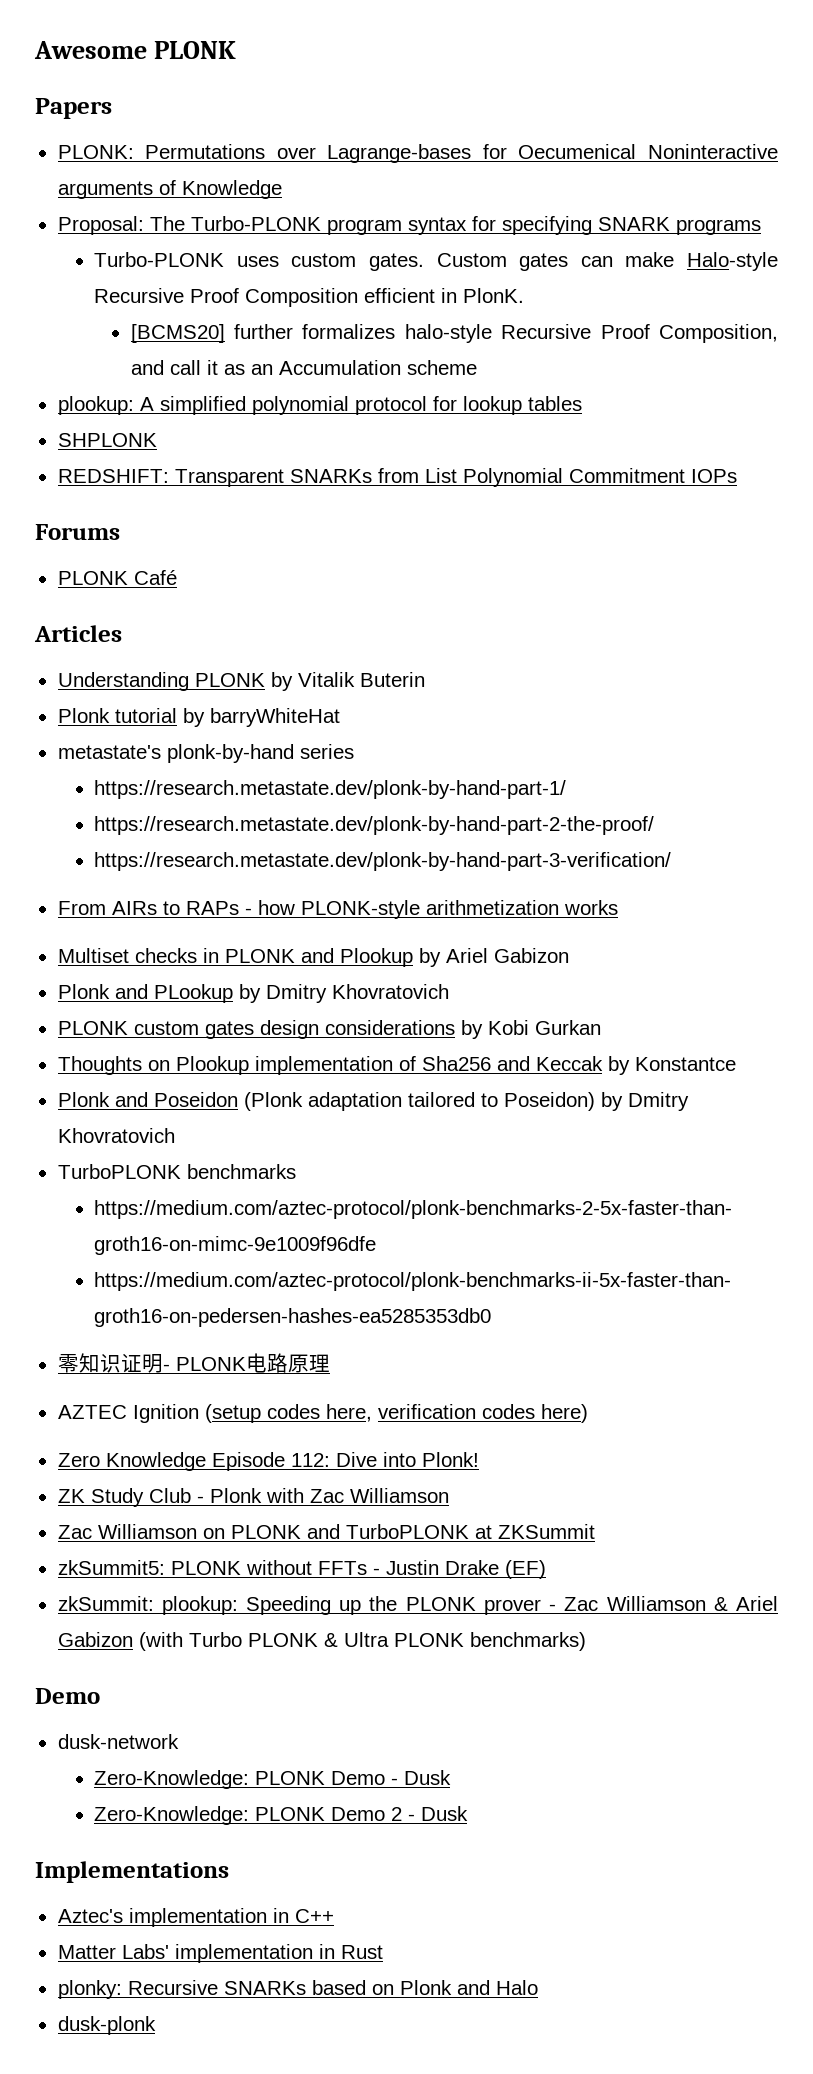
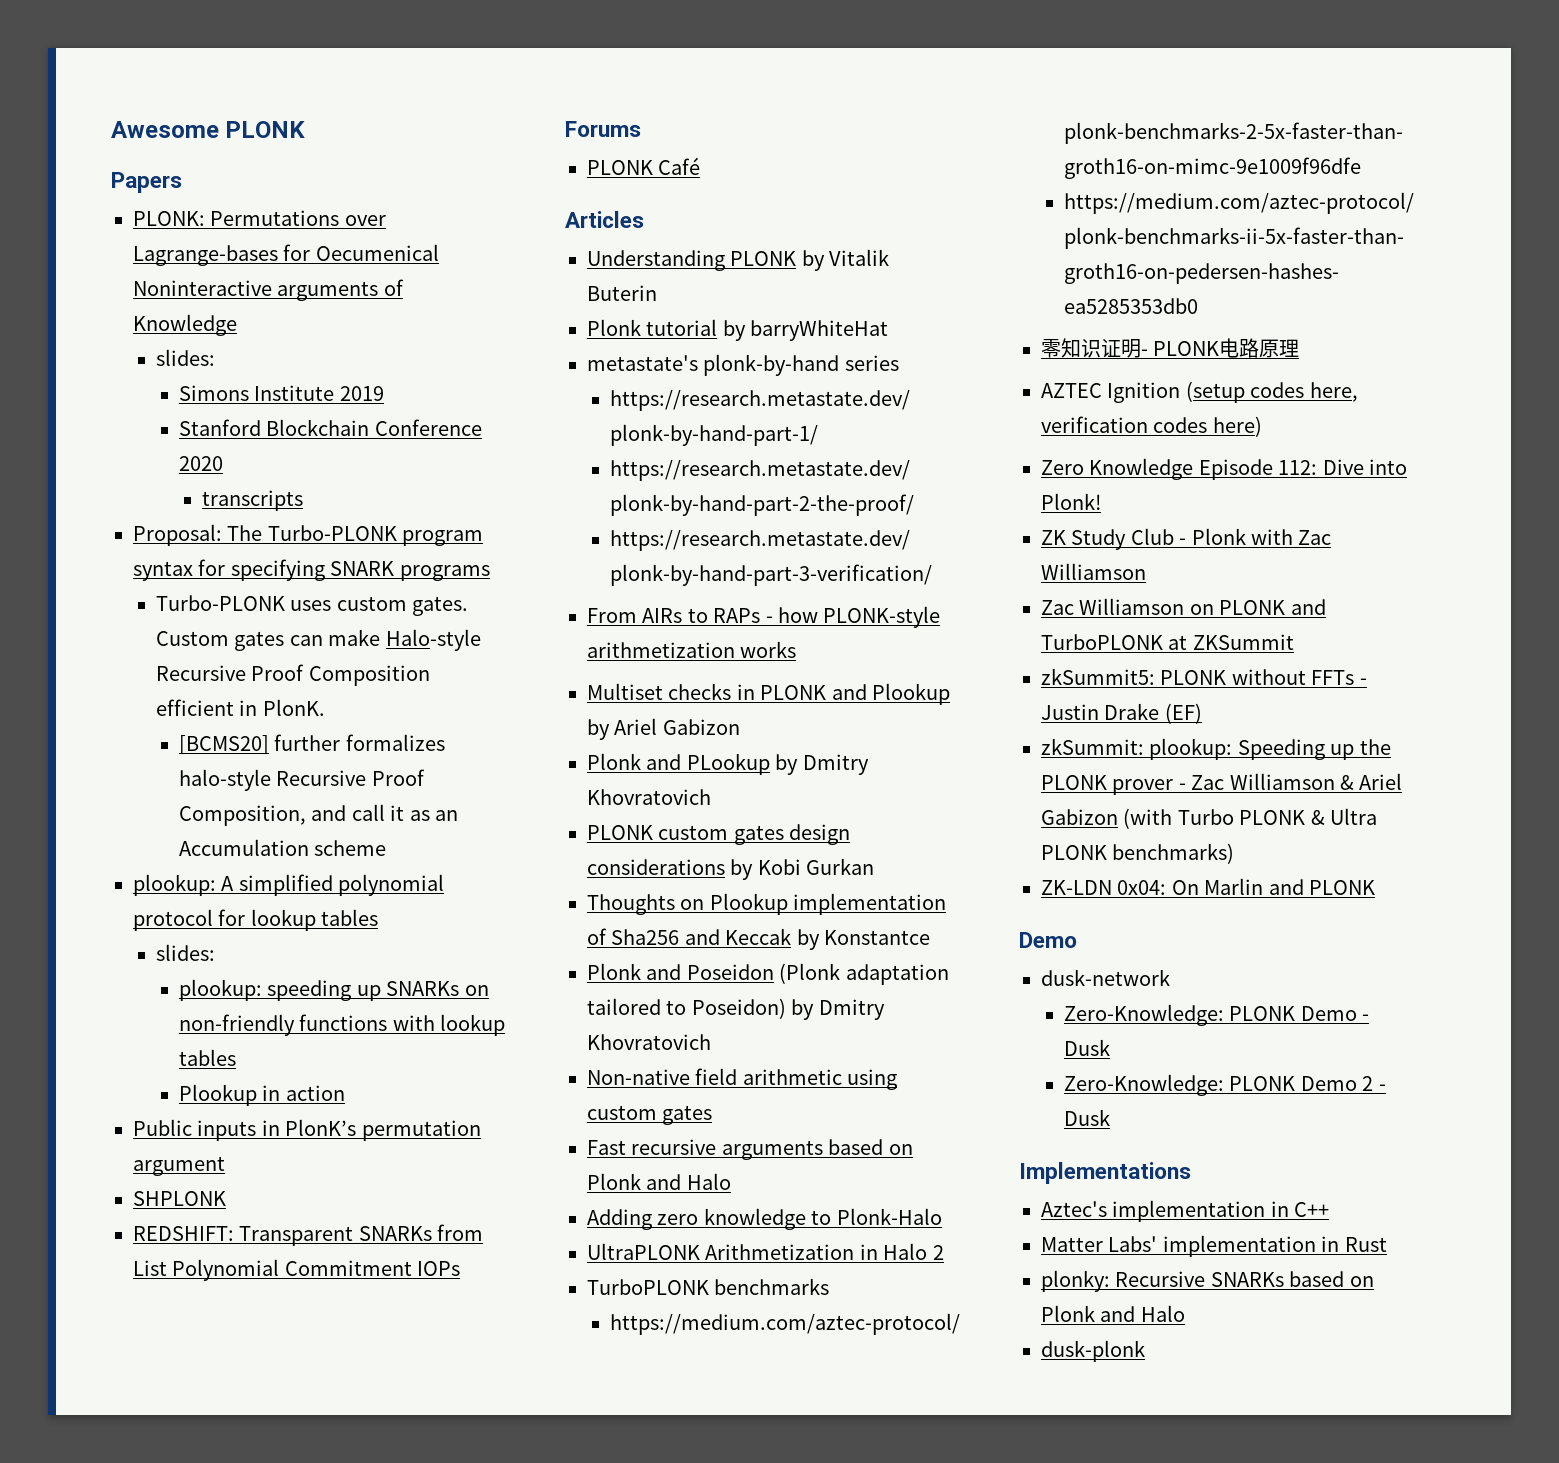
(282, 189) none -> [156,349,216,366] [179,385,384,401] [179,419,482,436] [179,456,224,471] [202,490,304,511] // slides: // Simons Institute 2019 // Stanford Blockchain Conference 2020 // transcripts
(582, 403) none -> [156,944,216,961] [179,979,489,1001] [179,1014,506,1036] [179,1049,237,1066] [179,1084,345,1106] [133,1119,481,1141] [133,1156,225,1176] // slides: // plookup: speeding up SNARKs on non-friendly functions with lookup tables // Plookup in action // Public inputs in PlonK’s permutation argument
(175, 1135) none -> [587,1068,898,1090] [587,1105,713,1125] [587,1139,913,1160] [587,1173,731,1190] [587,1208,942,1230] [587,1243,944,1260] // Non-native field arithmetic using custom gates // Fast recursive arguments based on Plonk and Halo // Adding zero knowledge to Plonk-Halo // UltraPLONK Arithmetization in Halo 2
(586, 1641) none -> [1041,878,1375,895] // ZK-LDN 0x04: On Marlin and PLONK

